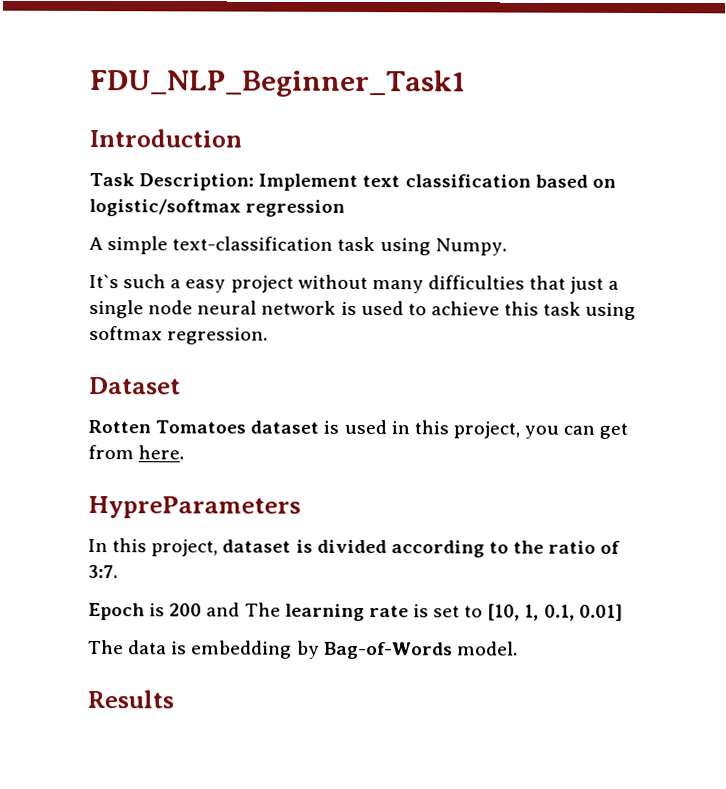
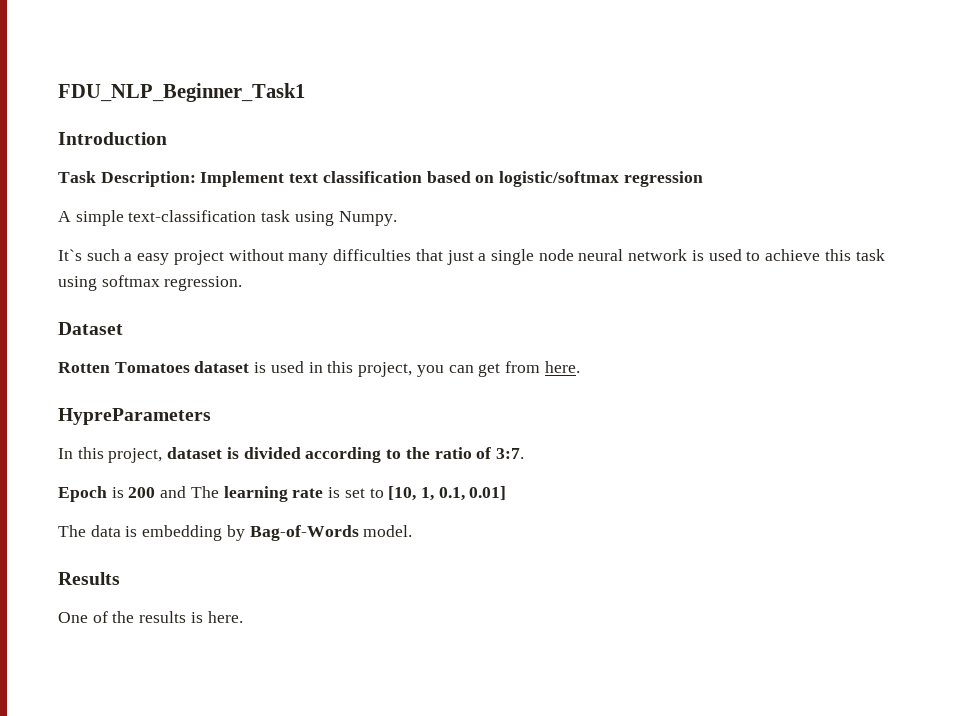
(174, 699) none -> [58,611,243,623] // One of the results is here.

